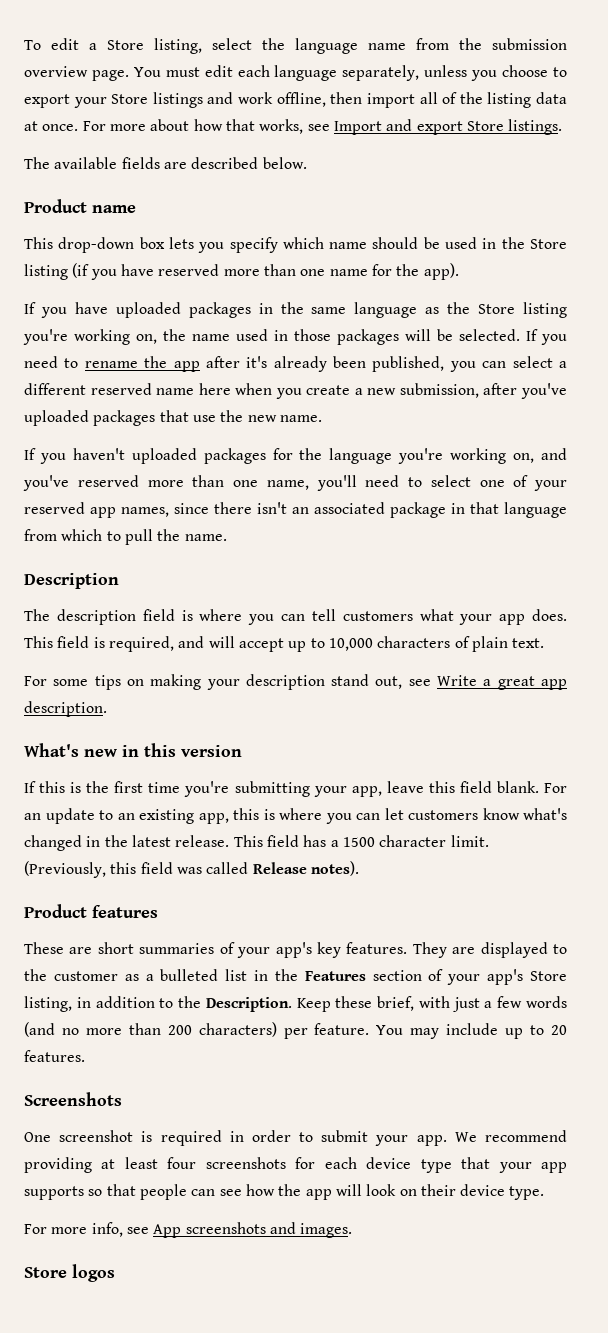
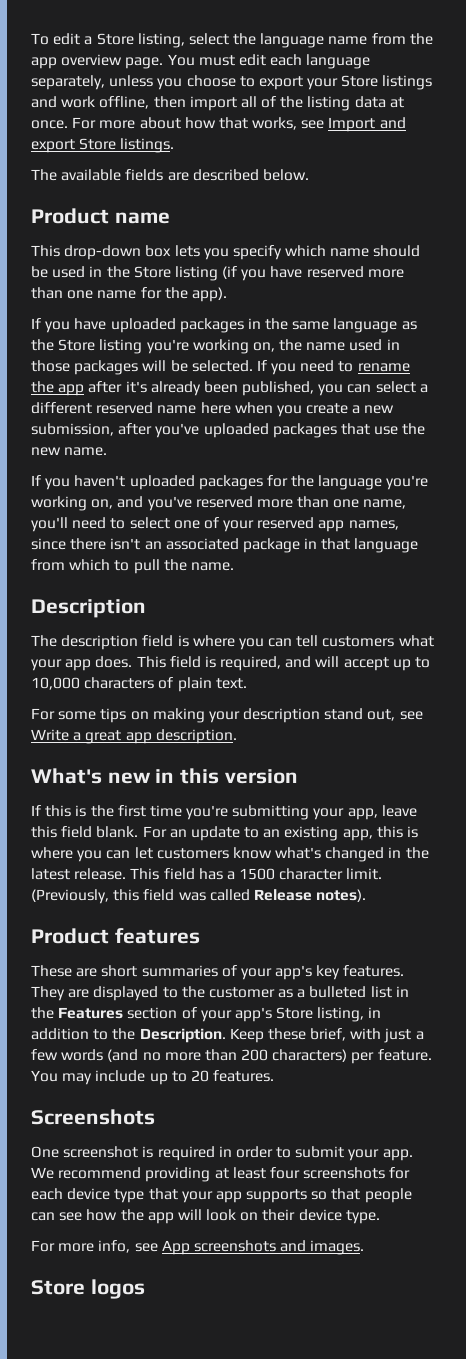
[492,38,567,50] submission -> [31,57,57,69] app

